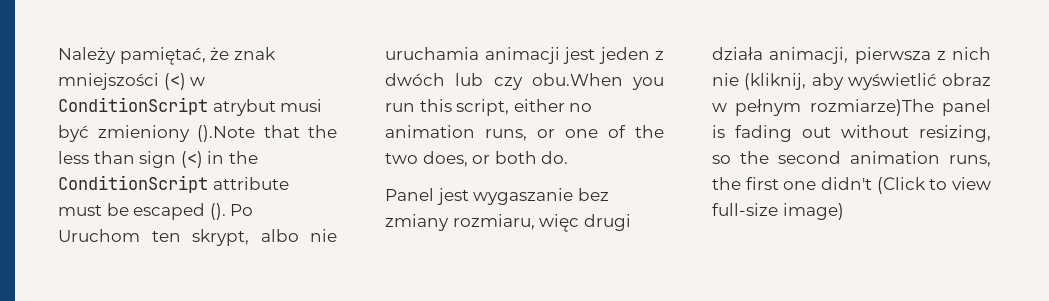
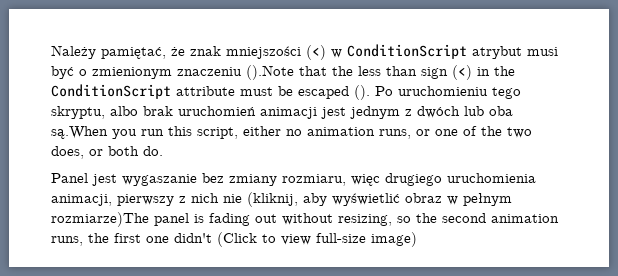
[97,125,190,142] zmieniony -> [79,67,242,79] o zmienionym znaczeniu
[58,229,337,246] [385,47,479,60] Uruchom ten skrypt, albo nie uruchamia -> [398,86,521,99] [51,106,256,119] uruchomieniu tego skryptu, albo brak uruchomień
[598,47,650,64] jeden -> [350,106,400,119] jednym
[493,73,623,90] czy obu.When -> [489,106,513,116] [51,126,108,139] oba są.When
[583,214,631,231] [712,47,931,64] drugi działa animacji, pierwsza -> [385,173,536,186] [51,194,174,206] drugiego uruchomienia animacji, pierwszy

